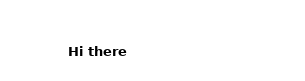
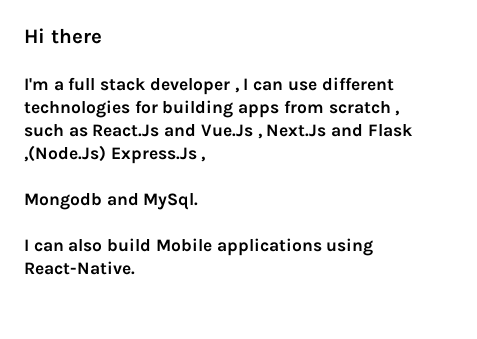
(127, 51) none -> [24,77,394,95] [24,100,400,118] [24,124,413,139] [24,145,206,164] [24,193,199,210] [24,238,374,256] [24,261,135,275] // I'm a full stack developer , I can use different technologies for building apps from scratch , such as React.Js and Vue.Js , Next.Js and Flask ,(Node.Js) Express.Js , // Mongodb and MySql. // I can also build Mobile applications using React-Native.

